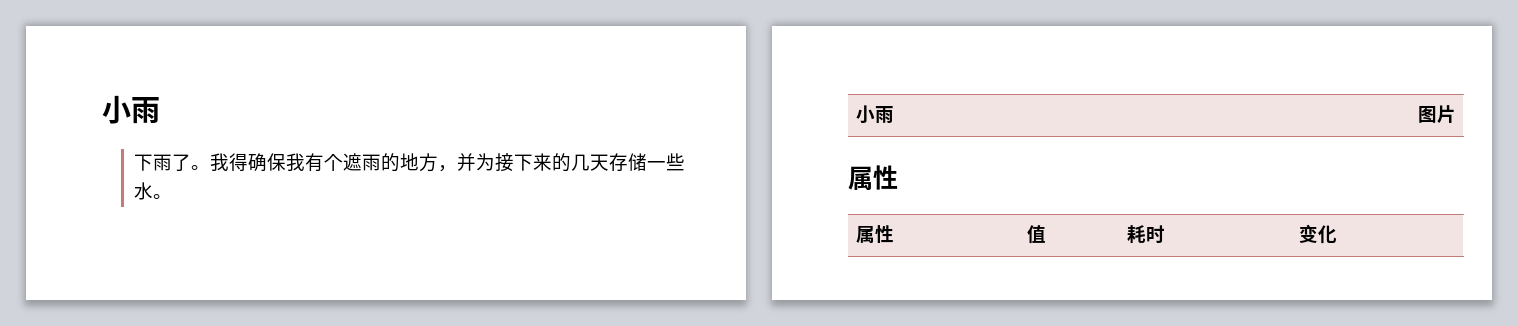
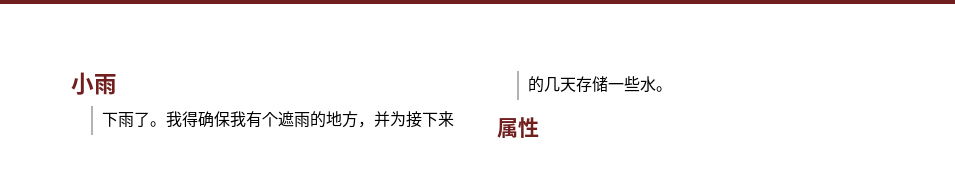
[855,105,894,124] [1418,105,1457,124] [848,165,898,190] [855,225,894,243] [1026,225,1046,244] [1126,225,1165,244] [1298,224,1337,244] // 小雨 | 图片 // 属性 // 属性 | 值 | 耗时 | 变化 -> [497,117,539,138] // 属性

